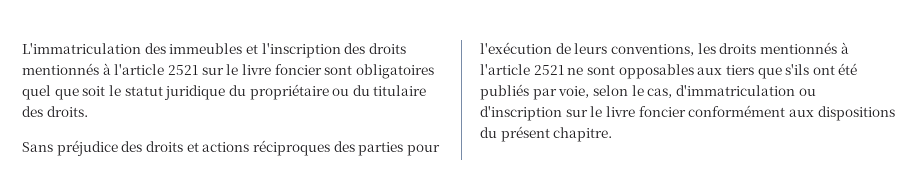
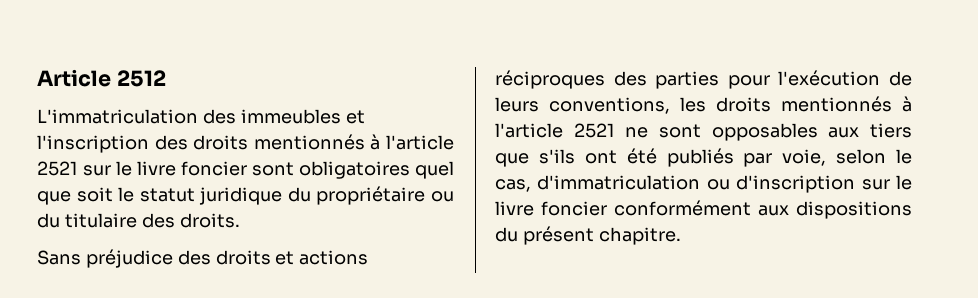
(22, 48) none -> [37,69,166,87] Article 2512 //

